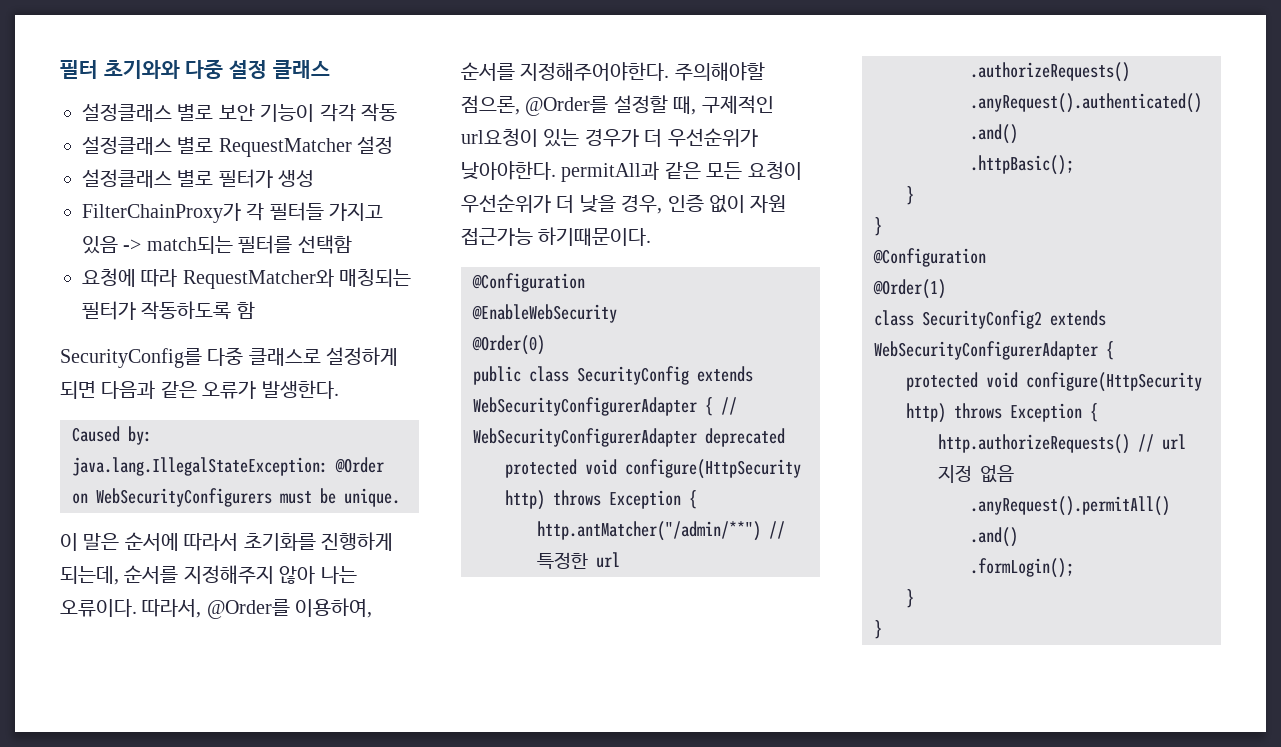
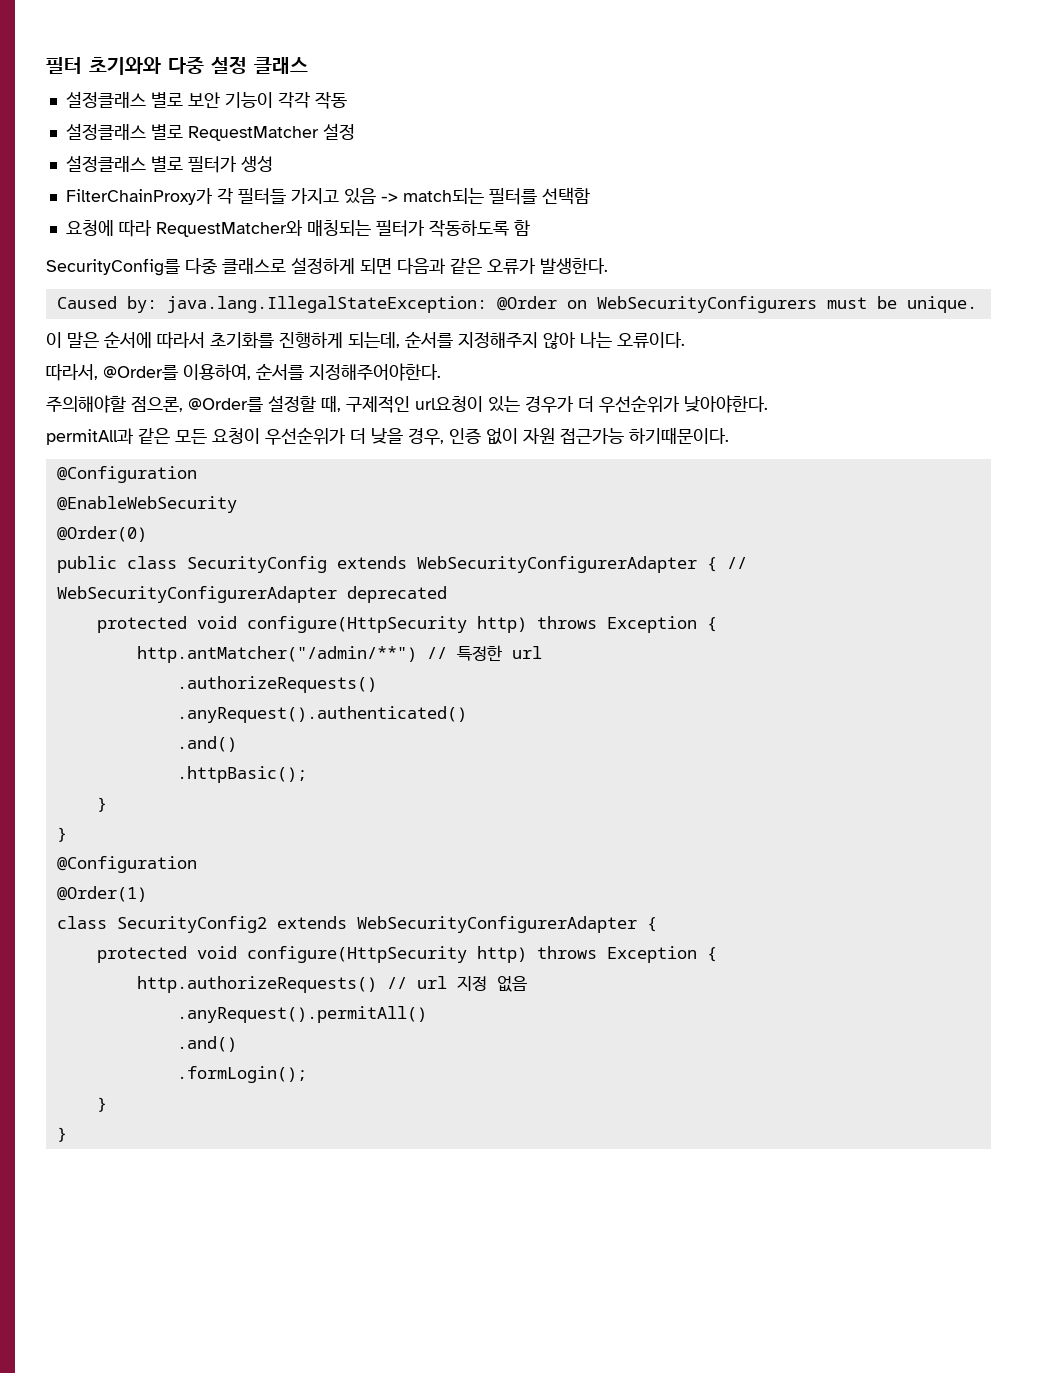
(137, 608) none -> (685, 340) //
(670, 71) none -> (441, 372) //
(556, 170) none -> (768, 404) //

